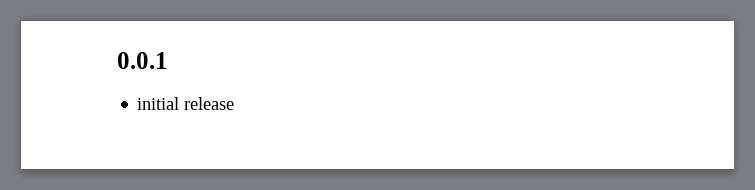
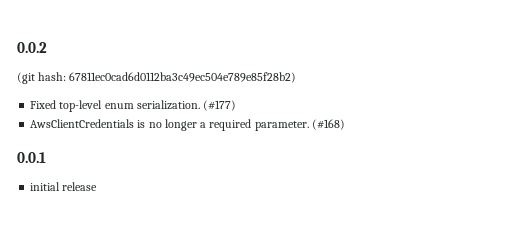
(117, 60) none -> [17,42,47,53] [17,72,297,84] [30,100,237,112] [30,119,345,131] 0.0.2 // (git hash: 67811ec0cad6d0112ba3c49ec504e789e85f28b2) // Fixed top-level enum serialization. (#177) // AwsClientCredentials is no longer a required parameter. (#168) //

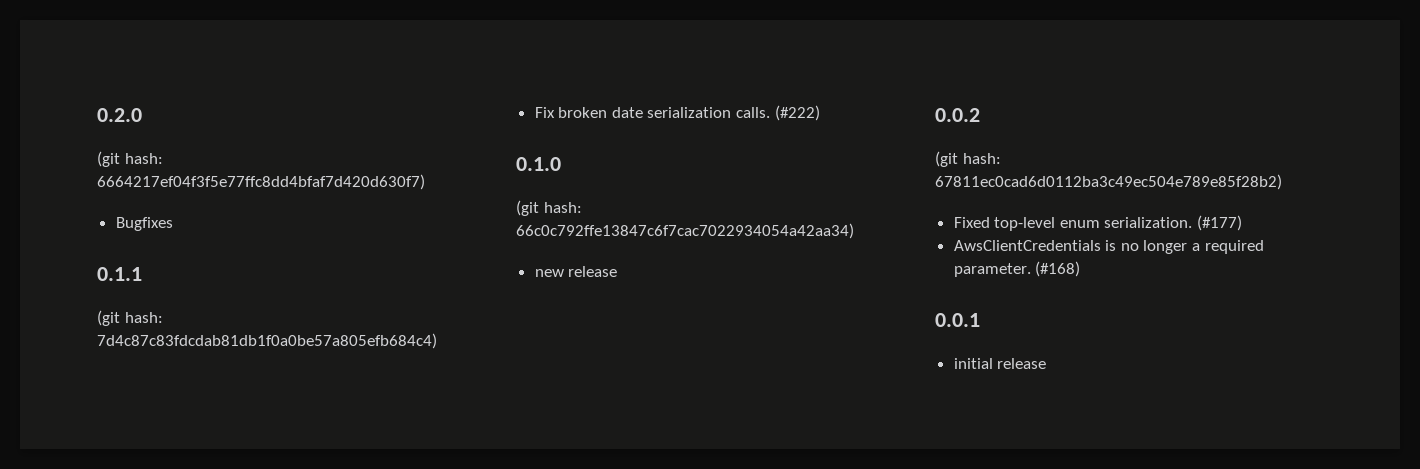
(17, 47) none -> [97,108,142,122] [97,151,163,167] [97,174,425,190] [115,217,173,231] [97,267,142,281] [97,310,163,326] [97,333,437,349] [534,105,820,121] [516,157,561,171] [516,200,582,216] [516,223,854,239] [534,266,618,277] 0.2.0 // (git hash: 6664217ef04f3f5e77ffc8dd4bfaf7d420d630f7) // Bugfixes // 0.1.1 // (git hash: 7d4c87c83fdcdab81db1f0a0be57a805efb684c4) // Fix broken date serialization calls. (#222) // 0.1.0 // (git hash: 66c0c792ffe13847c6f7cac7022934054a42aa34) // new release //

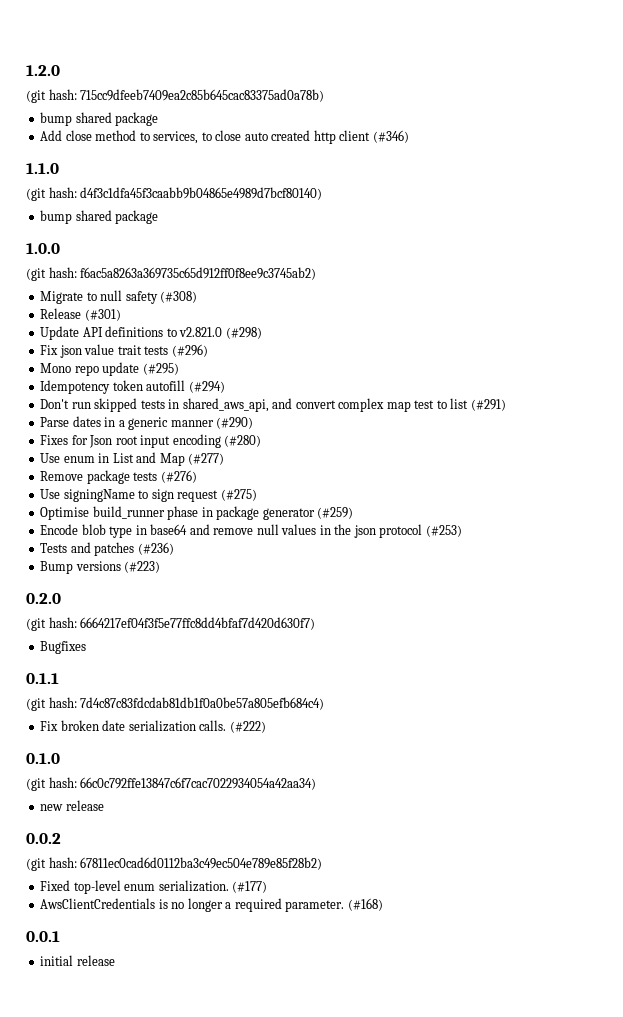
(97, 115) none -> [26,65,60,76] [26,89,325,103] [40,112,159,126] [40,130,409,144] [26,163,59,174] [26,187,323,201] [40,210,159,224] [26,243,60,254] [26,267,317,281] [40,290,198,304] [40,308,121,321] [40,326,262,340] [40,344,208,358] [40,362,179,376] [40,380,225,394] [40,398,506,412] [40,416,254,430] [40,434,262,448] [40,452,225,466] [40,470,197,484] [40,489,257,502] [40,506,354,520] [40,524,462,538] [40,542,174,556] [40,561,161,574] 1.2.0 // (git hash: 715cc9dfeeb7409ea2c85b645cac83375ad0a78b) // bump shared package // Add close method to services, to close auto created http client (#346) // 1.1.0 // (git hash: d4f3c1dfa45f3caabb9b04865e4989d7bcf80140) // bump shared package // 1.0.0 // (git hash: f6ac5a8263a369735c65d912ff0f8ee9c3745ab2) // Migrate to null safety (#308) // Release (#301) // Update API definitions to v2.821.0 (#298) // Fix json value trait tests (#296) // Mono repo update (#295) // Idempotency token autofill (#294) // Don't run skipped tests in shared_aws_api, and convert complex map test to list (#291) // Parse dates in a generic manner (#290) // Fixes for Json root input encoding (#280) // Use enum in List and Map (#277) // Remove package tests (#276) // Use signingName to sign request (#275) // Optimise build_runner phase in package generator (#259) // Encode blob type in base64 and remove null values in the json protocol (#253) // Tests and patches (#236) // Bump versions (#223) //

